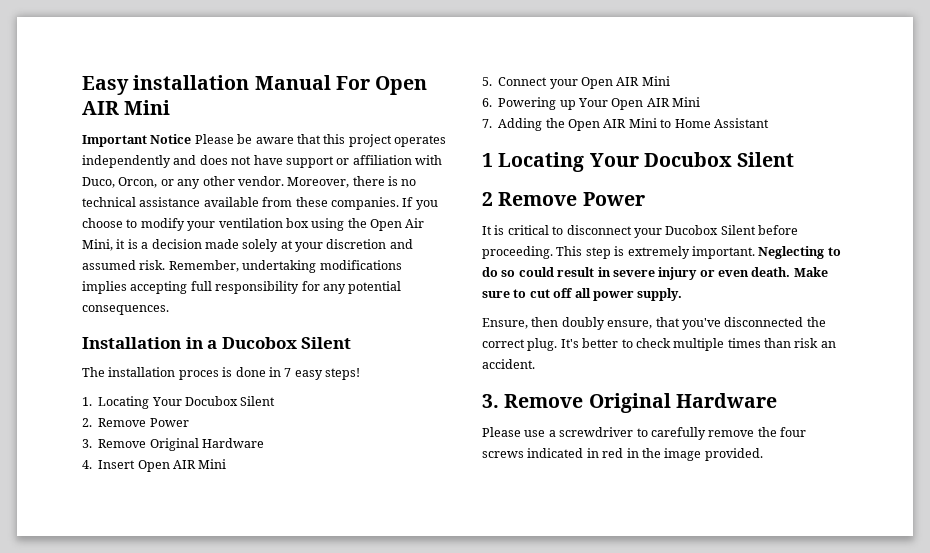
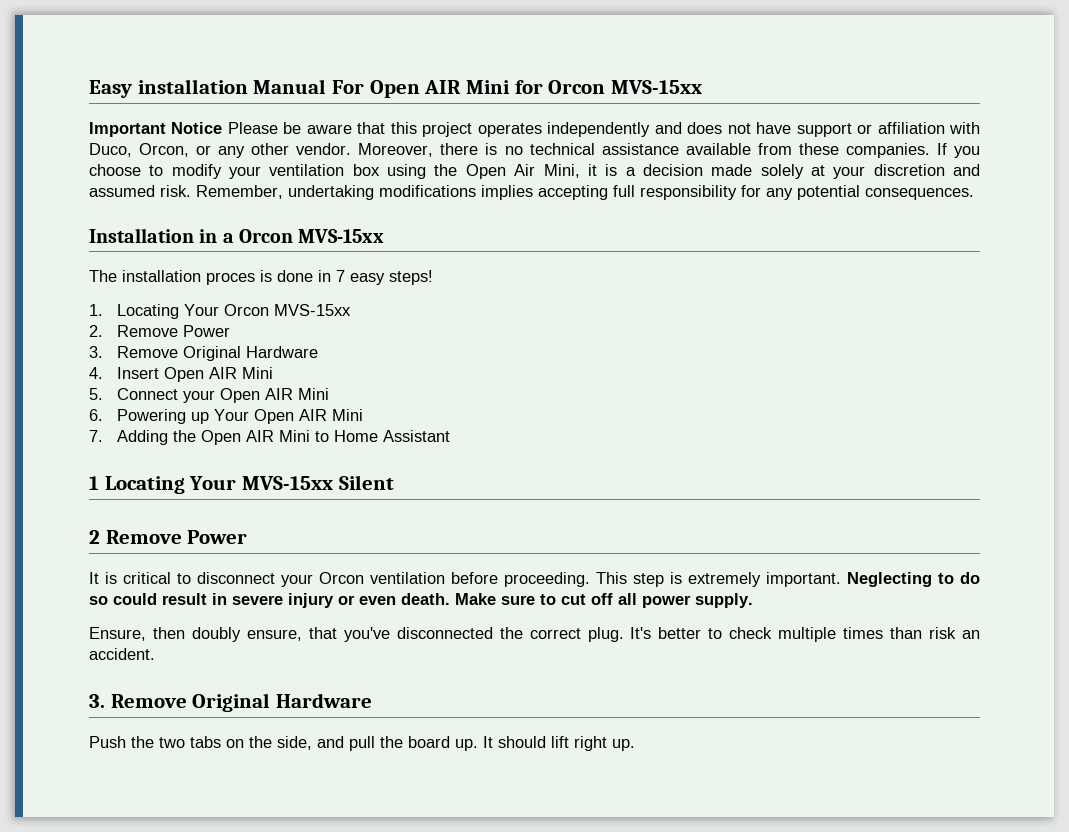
(171, 107) none -> [514,80,703,94] for Orcon MVS-15xx
[221,337,352,349] Ducobox Silent -> [238,229,385,243] Orcon MVS-15xx
[185,396,276,406] Docubox Silent -> [224,304,352,316] Orcon MVS-15xx
[643,152,732,167] Docubox -> [242,476,334,490] MVS-15xx
[665,225,756,235] Ducobox Silent -> [319,572,445,584] Orcon ventilation
[482,427,806,440] [482,448,763,461] Please use a screwdriver to carefully remove the four screws indicated in red in the image provided. -> [89,736,635,751] Push the two tabs on the side, and pull the board up. It should lift right up.

